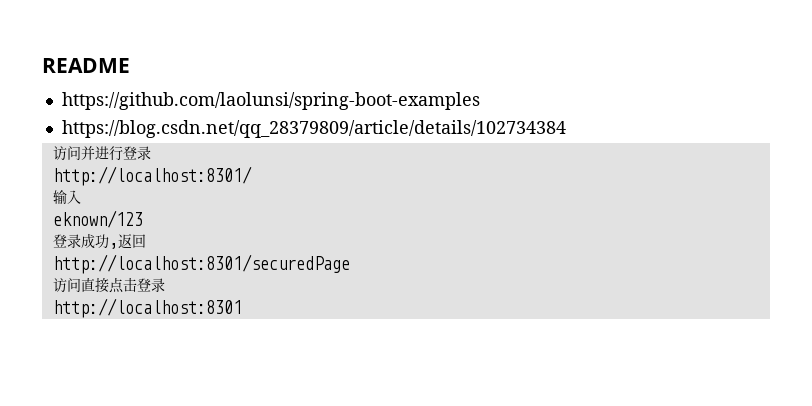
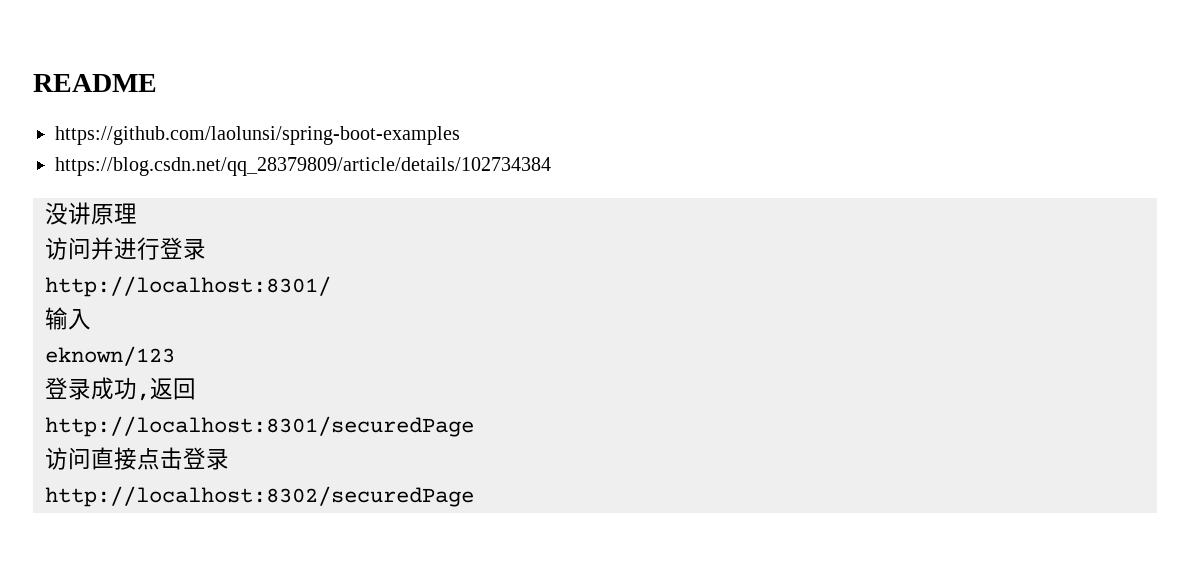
(566, 129) none -> [45,202,137,225] // 没讲原理
[52,298,242,318] http://localhost:8301 -> [45,486,474,507] http://localhost:8302/securedPage

